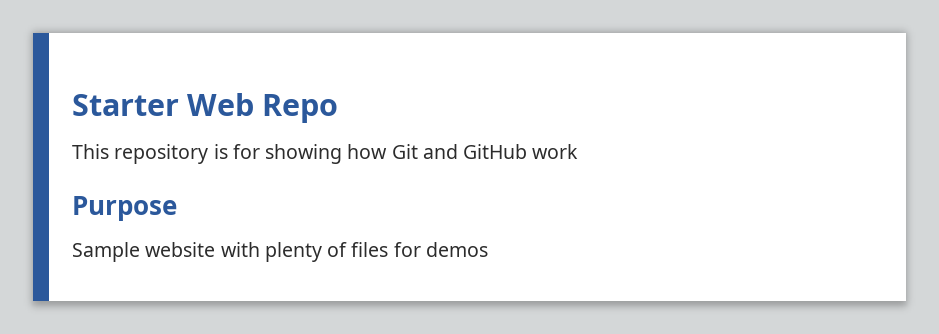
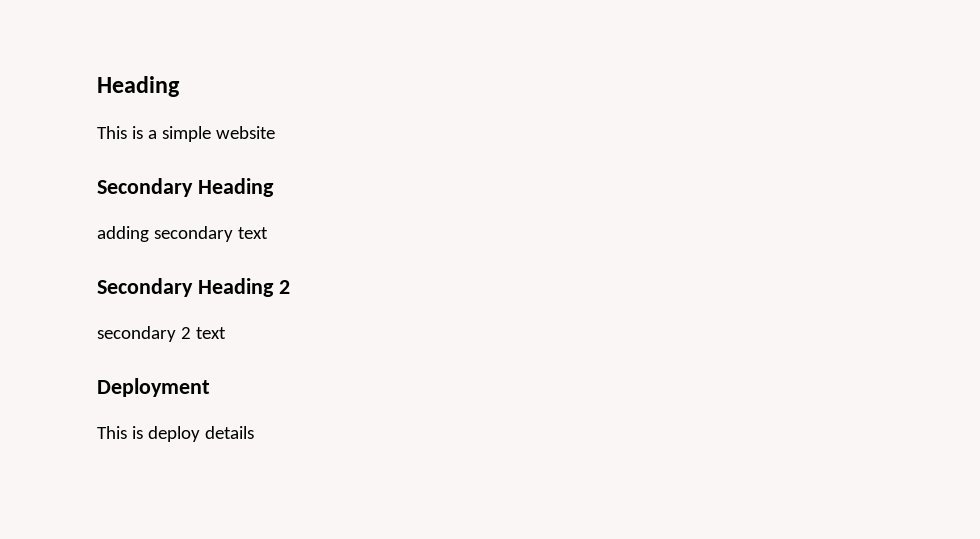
[72,93,339,123] [72,144,579,164] [72,196,177,221] [72,242,488,262] Starter Web Repo // This repository is for showing how Git and GitHub work // Purpose // Sample website with plenty of files for demos -> [97,76,180,97] [97,126,275,142] [97,178,274,197] [97,226,268,242] [97,278,290,297] [97,326,226,342] [97,378,210,397] [97,426,254,442] Heading // This is a simple website // Secondary Heading // adding secondary text // Secondary Heading 2 // secondary 2 text // Deployment // This is deploy details

